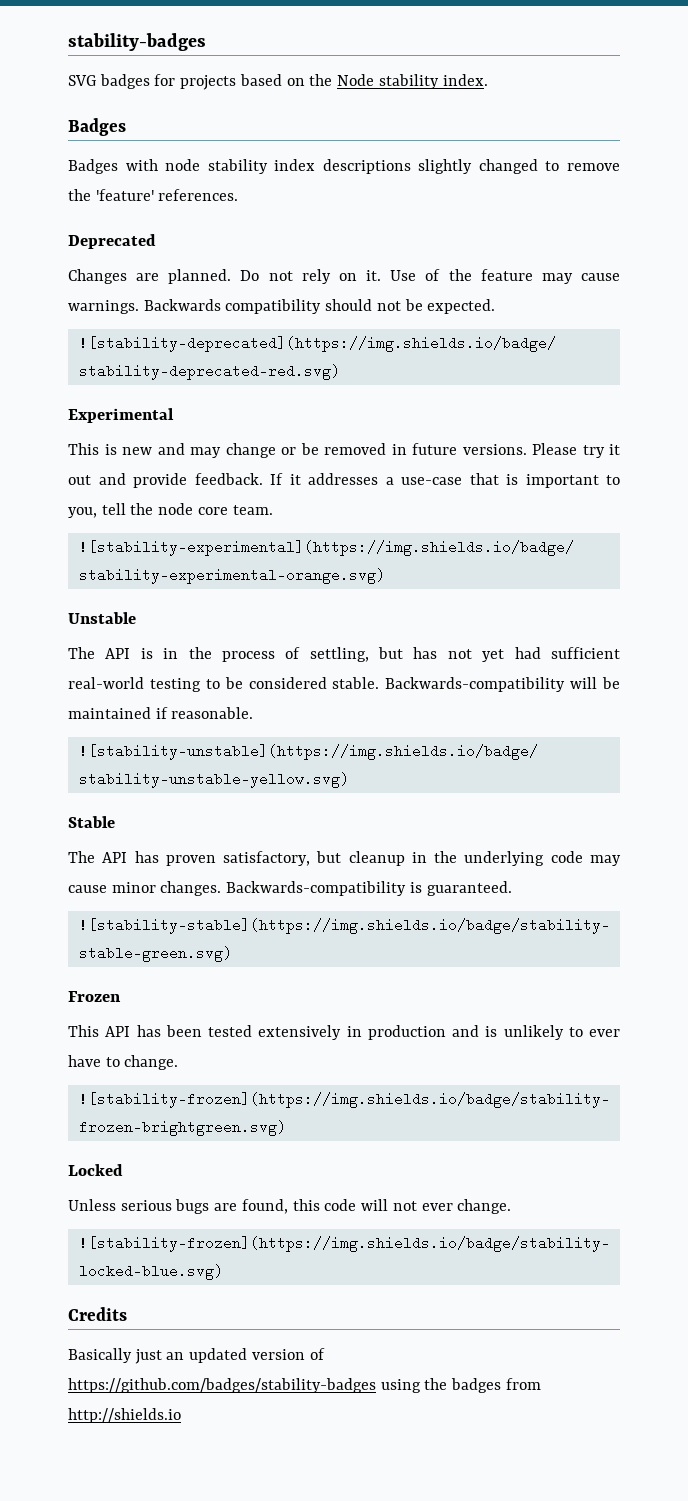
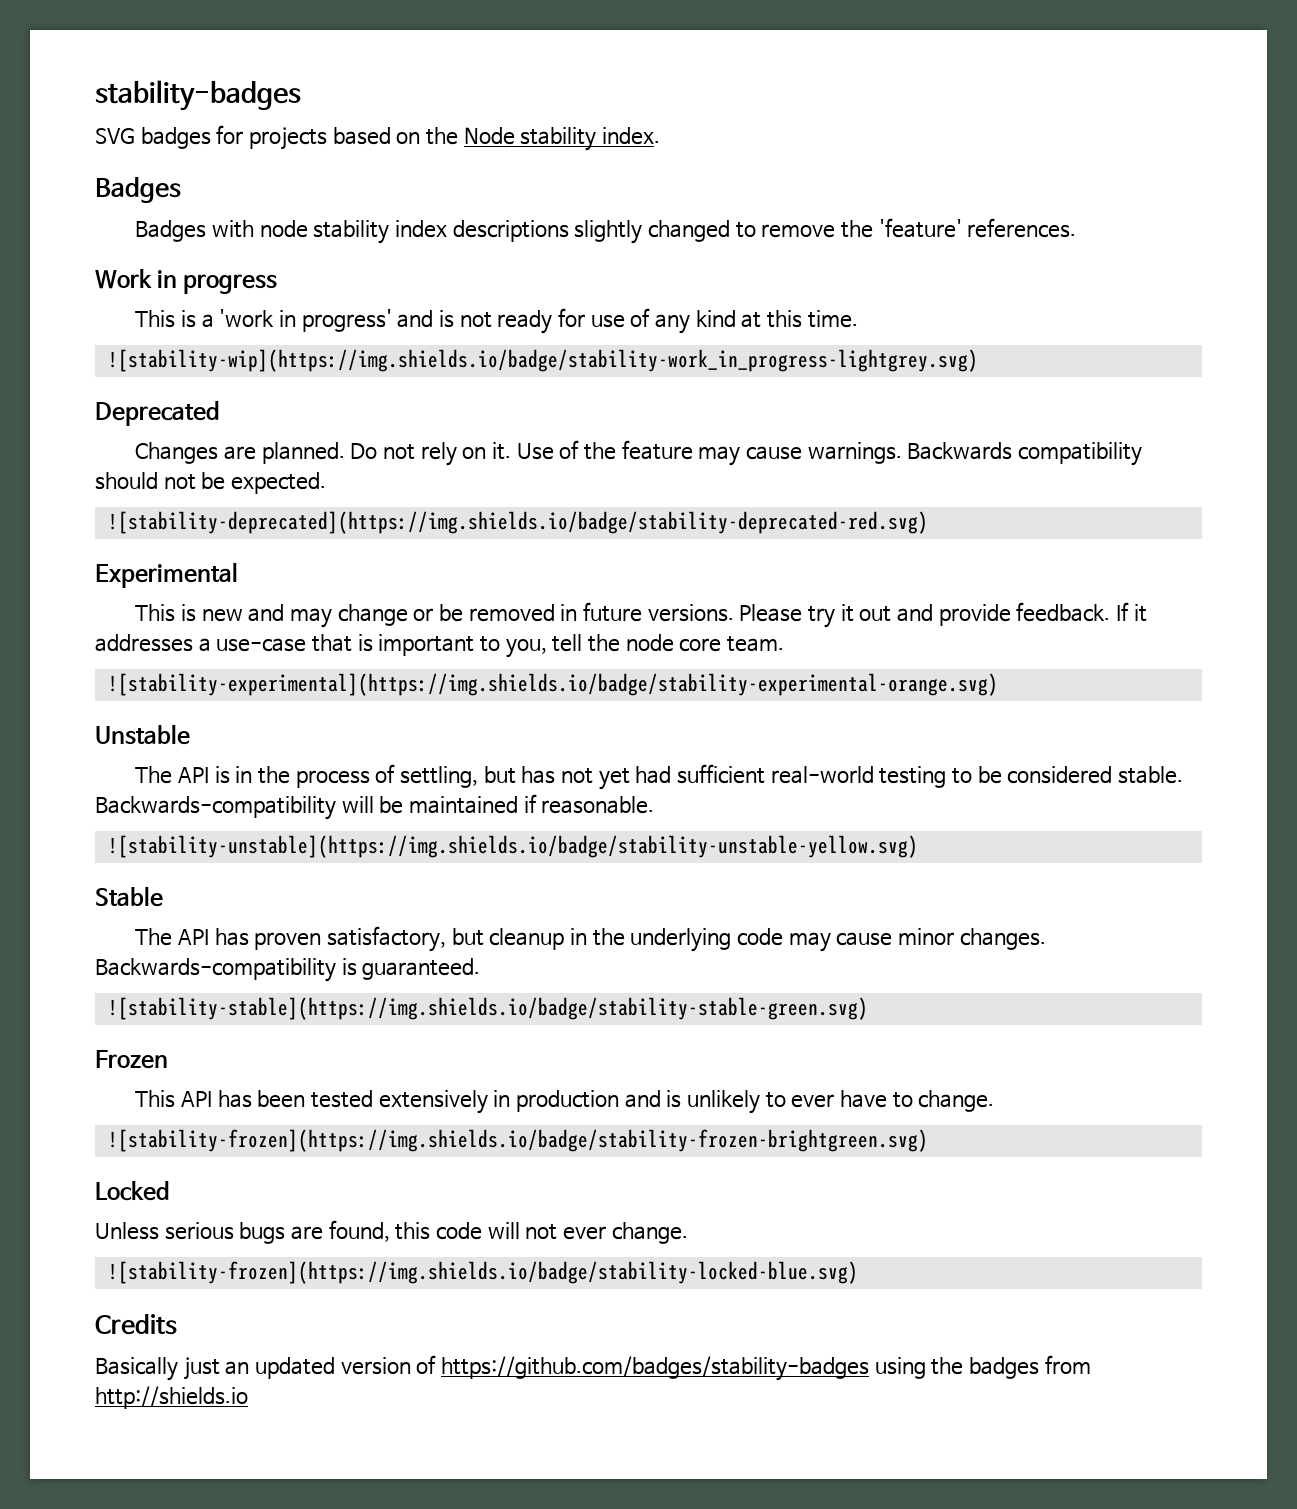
(239, 195) none -> [95,269,278,294] [135,308,858,334] [107,349,978,372] // Work in progress // This is a 'work in progress' and is not ready for use of any kind at this time. // ![stability-wip](https://img.shields.io/badge/stability-work_in_progress-lightgrey.svg)

